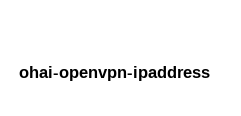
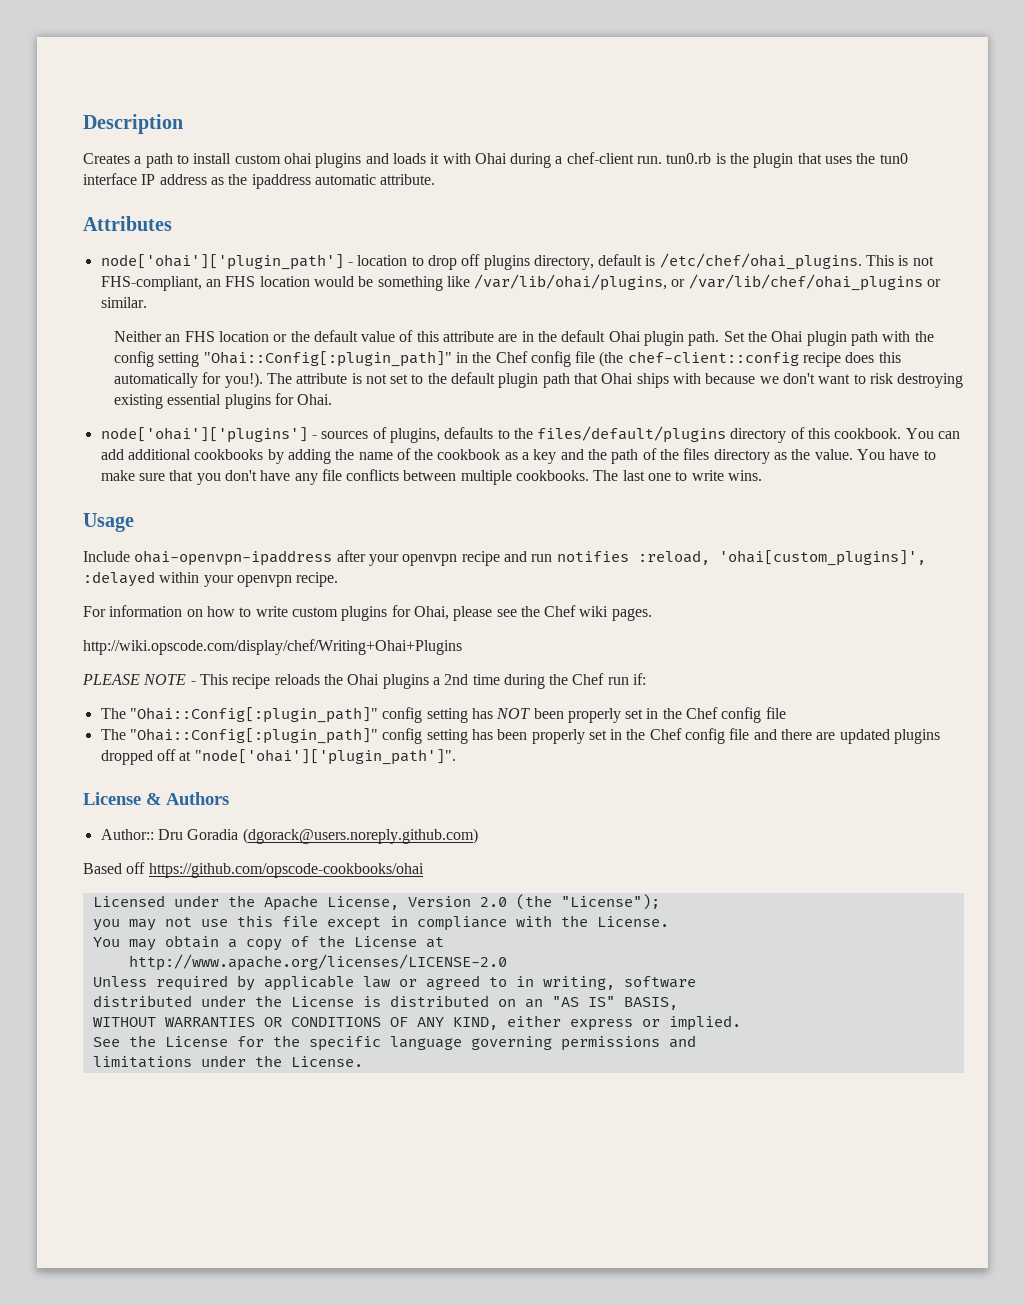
[19,66,210,81] ohai-openvpn-ipaddress -> [83,114,183,134] [83,152,908,168] [83,173,436,189] [83,216,172,231] [100,253,934,270] [100,274,942,291] [100,297,147,308] [113,330,934,346] [113,351,901,367] [113,372,964,388] [113,393,333,409] [100,426,961,443] [100,448,936,464] [100,469,763,485] [83,513,134,532] [83,550,926,566] [83,571,339,587] [83,605,652,621] [83,639,462,655] [82,673,647,689] [100,707,786,723] [100,728,941,744] [100,749,456,765] [83,792,229,805] [100,828,478,844] [83,862,424,878] [92,894,660,911] [92,915,669,931] [92,935,444,951] [128,954,507,971] [92,975,696,991] [92,995,678,1010] [92,1015,741,1031] [92,1035,696,1051] [92,1055,363,1068] Description // Creates a path to install custom ohai plugins and loads it with Ohai during a chef-client run. tun0.rb is the plugin that uses the tun0 interface IP address as the ipaddress automatic attribute. // Attributes // node['ohai']['plugin_path'] - location to drop off plugins directory, default is /etc/chef/ohai_plugins. This is not FHS-compliant, an FHS location would be something like /var/lib/ohai/plugins, or /var/lib/chef/ohai_plugins or similar. // Neither an FHS location or the default value of this attribute are in the default Ohai plugin path. Set the Ohai plugin path with the config setting "Ohai::Config[:plugin_path]" in the Chef config file (the chef-client::config recipe does this automatically for you!). The attribute is not set to the default plugin path that Ohai ships with because we don't want to risk destroying existing essential plugins for Ohai. // node['ohai']['plugins'] - sources of plugins, defaults to the files/default/plugins directory of this cookbook. You can add additional cookbooks by adding the name of the cookbook as a key and the path of the files directory as the value. You have to make sure that you don't have any file conflicts between multiple cookbooks. The last one to write wins. // Usage // Include ohai-openvpn-ipaddress after your openvpn recipe and run notifies :reload, 'ohai[custom_plugins]', :delayed within your openvpn recipe. // For information on how to write custom plugins for Ohai, please see the Chef wiki pages. // http://wiki.opscode.com/display/chef/Writing+Ohai+Plugins // PLEASE NOTE - This recipe reloads the Ohai plugins a 2nd time during the Chef run if: // The "Ohai::Config[:plugin_path]" config setting has NOT been properly set in the Chef config file // The "Ohai::Config[:plugin_path]" config setting has been properly set in the Chef config file and there are updated plugins dropped off at "node['ohai']['plugin_path']". // License & Authors // Author:: Dru Goradia (dgorack@users.noreply.github.com) // Based off https://github.com/opscode-cookbooks/ohai // Licensed under the Apache License, Version 2.0 (the "License"); // you may not use this file except in compliance with the License. // You may obtain a copy of the License at // http://www.apache.org/licenses/LICENSE-2.0 // Unless required by applicable law or agreed to in writing, software // distributed under the License is distributed on an "AS IS" BASIS, // WITHOUT WARRANTIES OR CONDITIONS OF ANY KIND, either express or implied. // See the License for the specific language governing permissions and // limitations under the License.

